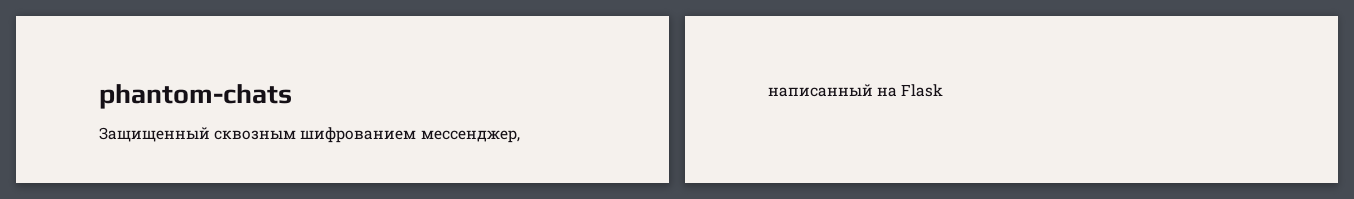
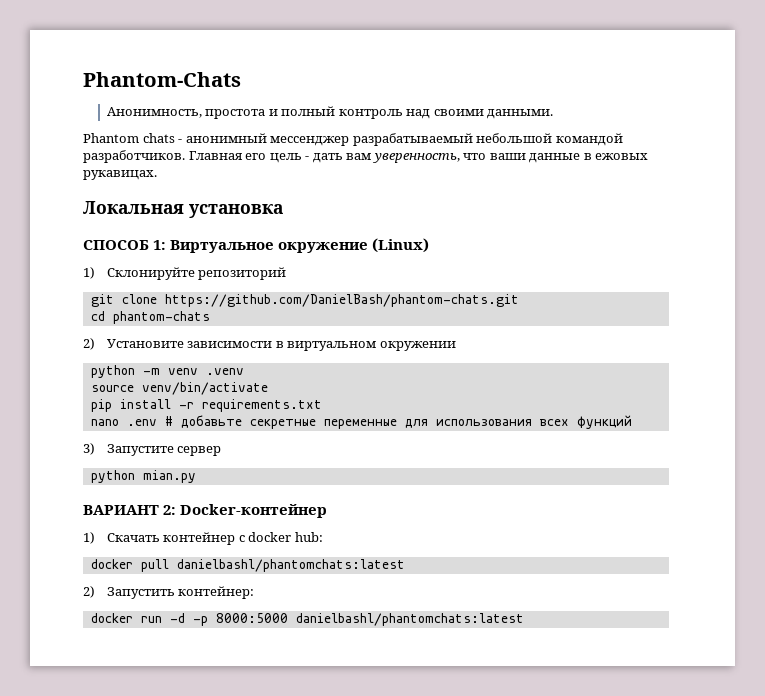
[99,84,292,109] [99,127,520,143] [768,84,944,97] phantom-chats // Защищенный сквозным шифрованием мессенджер, написанный на Flask -> [83,72,241,87] [106,106,554,119] [83,133,623,146] [83,150,649,163] [83,170,157,180] [83,201,283,218] [83,238,430,253] [83,267,287,280] [90,294,519,307] [90,311,210,324] [83,338,456,351] [90,365,244,378] [90,382,268,395] [90,399,322,412] [90,415,632,429] [83,443,222,456] [90,470,196,483] [83,504,328,518] [83,532,323,545] [90,559,405,572] [83,586,255,599] [90,613,524,626] Phantom-Chats // Анонимность, простота и полный контроль над своими данными. // Phantom chats - анонимный мессенджер разрабатываемый небольшой командой разработчиков. Главная его цель - дать вам уверенность, что ваши данные в ежовых рукавицах. // Локальная установка // СПОСОБ 1: Виртуальное окружение (Linux) // 1) Склонируйте репозиторий // git clone https://github.com/DanielBash/phantom-chats.git // cd phantom-chats // 2) Установите зависимости в виртуальном окружении // python -m venv .venv // source venv/bin/activate // pip install -r requirements.txt // nano .env # добавьте секретные переменные для использования всех функций // 3) Запустите сервер // python mian.py // ВАРИАНТ 2: Docker-контейнер // 1) Скачать контейнер с docker hub: // docker pull danielbashl/phantomchats:latest // 2) Запустить контейнер: // docker run -d -p 8000:5000 danielbashl/phantomchats:latest

